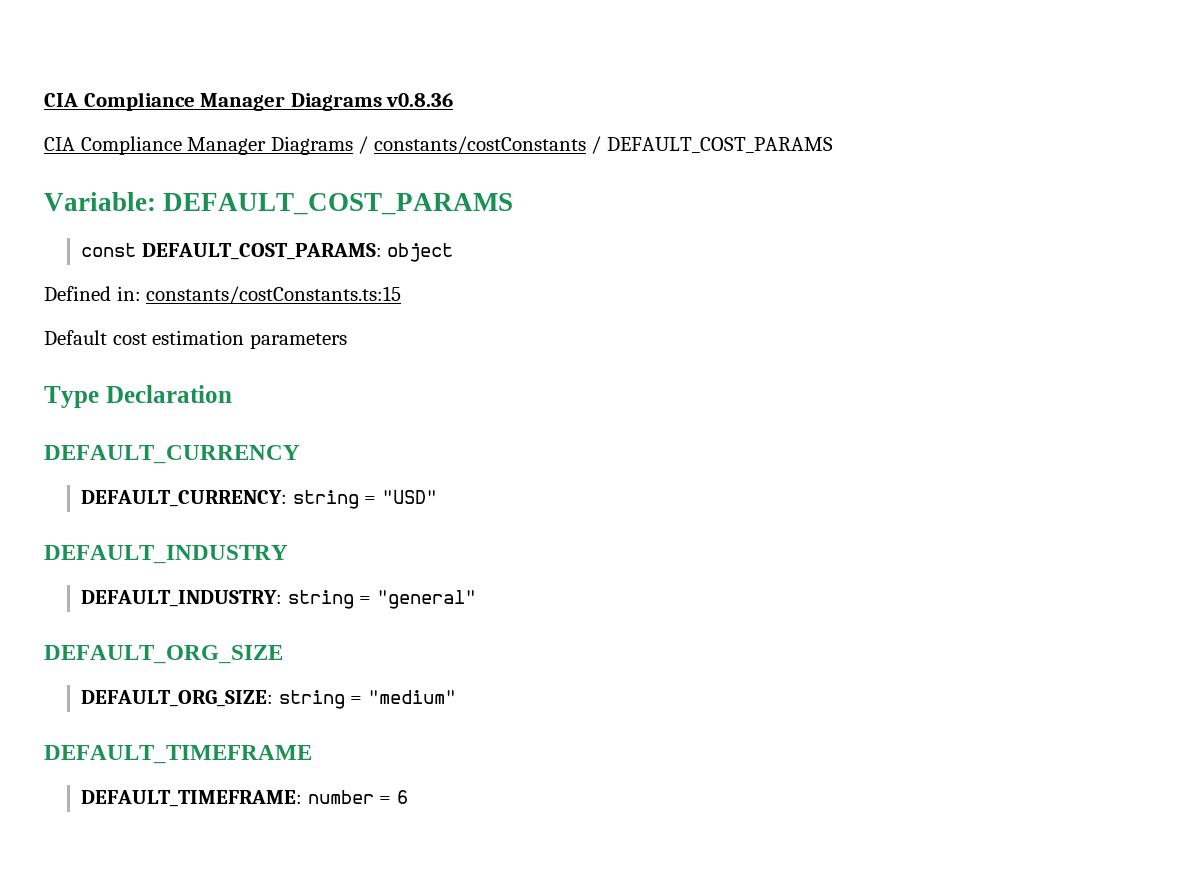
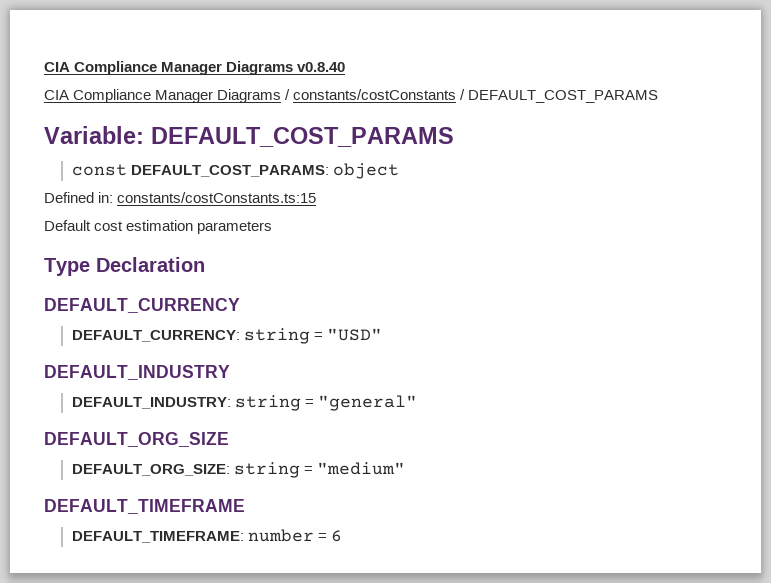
[44,92,454,111] CIA Compliance Manager Diagrams v0.8.36 -> [44,61,346,75] CIA Compliance Manager Diagrams v0.8.40

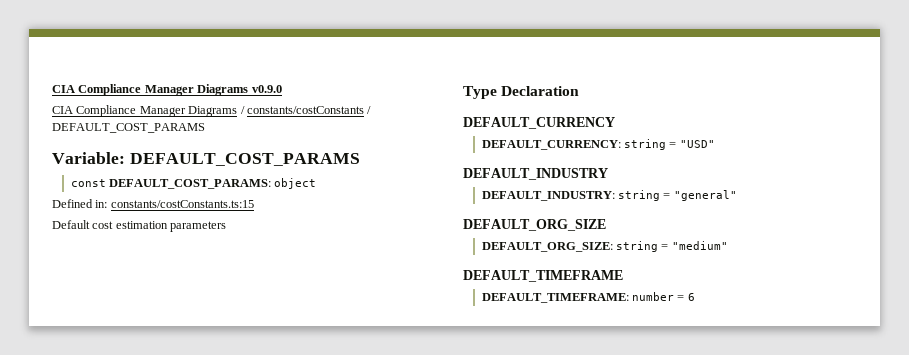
[44,61,346,75] CIA Compliance Manager Diagrams v0.8.40 -> [52,84,282,96] CIA Compliance Manager Diagrams v0.9.0

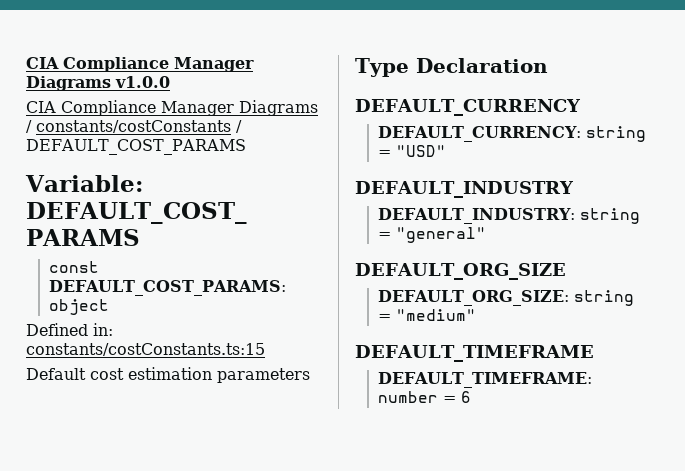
[52,84,282,96] CIA Compliance Manager Diagrams v0.9.0 -> [26,57,254,72] [26,76,170,91] CIA Compliance Manager Diagrams v1.0.0

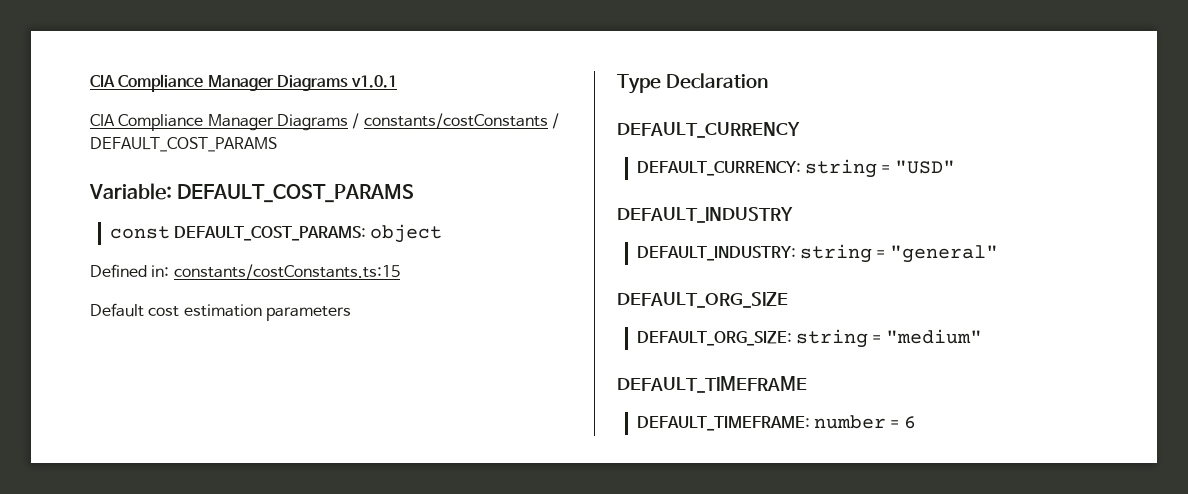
[26,57,254,72] [26,76,170,91] CIA Compliance Manager Diagrams v1.0.0 -> [90,74,398,92] CIA Compliance Manager Diagrams v1.0.1

